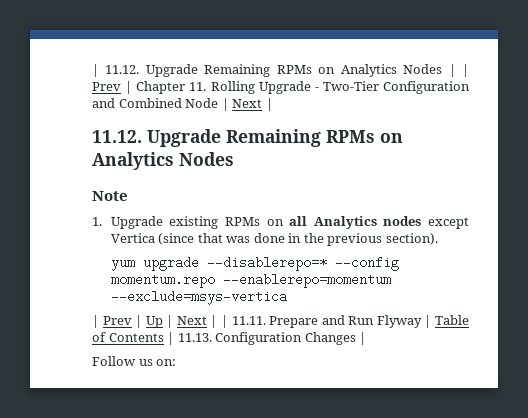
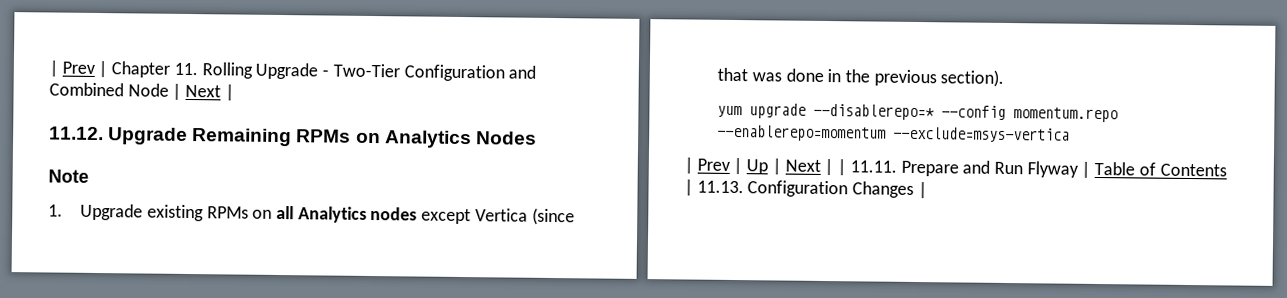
[92,64,470,77] | 11.12. Upgrade Remaining RPMs on Analytics Nodes | | -> [49,60,58,77] |
[92,356,177,366] // Follow us on: -> (927, 190) none

